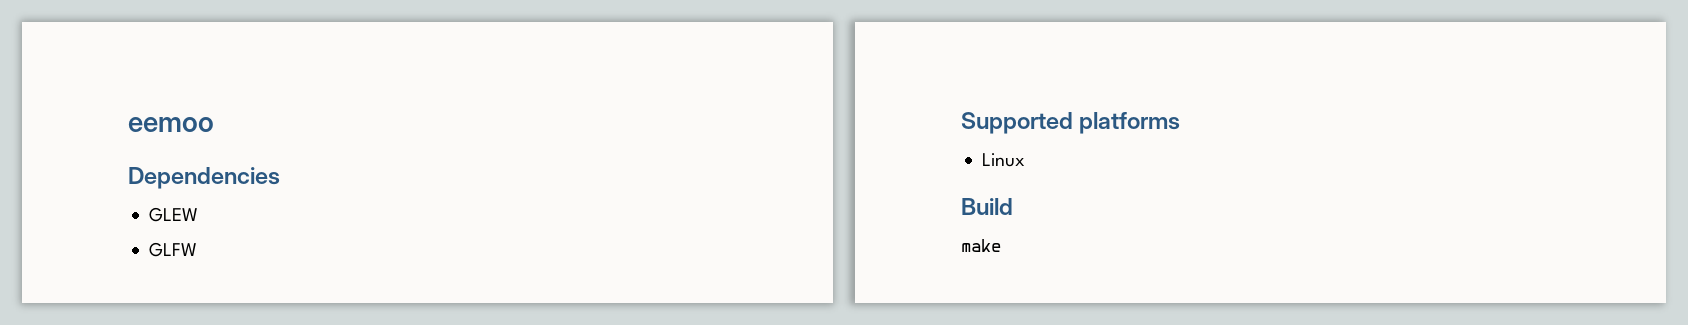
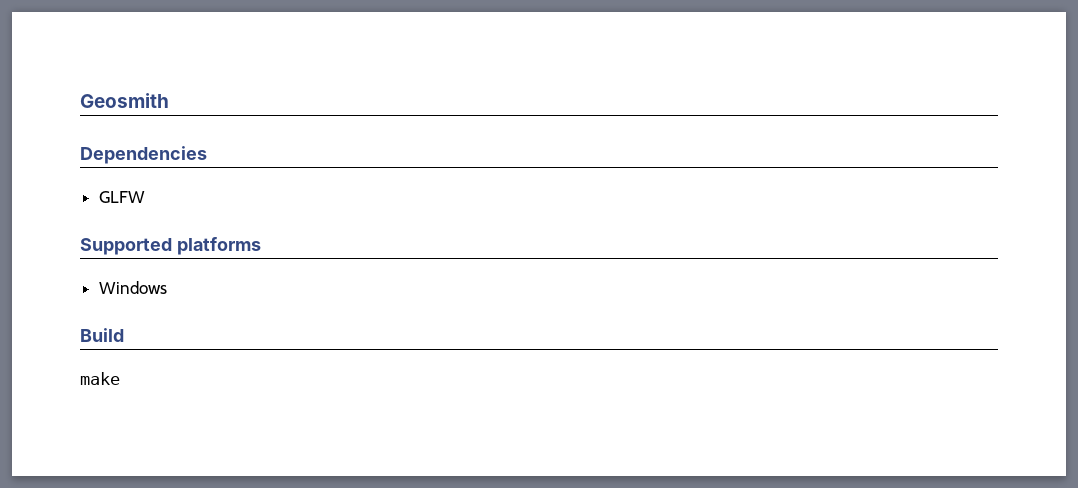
[128,117,214,132] eemoo -> [80,93,169,108] Geosmith
[149,207,199,222] // GLEW -> (207, 155) none
[982,153,1026,167] Linux -> [98,281,167,294] Windows

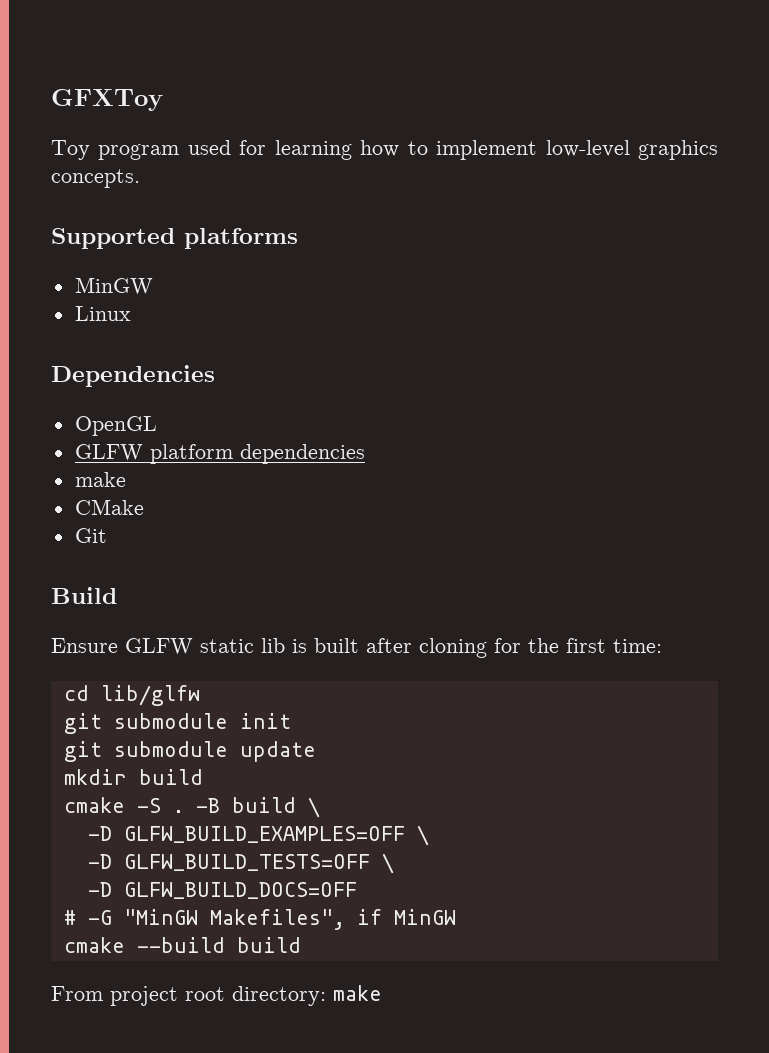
[80,93,169,108] [80,146,207,164] [98,191,145,203] [80,237,261,255] [98,281,167,294] [80,328,124,342] Geosmith // Dependencies // GLFW // Supported platforms // Windows // Build // -> [51,89,163,111] [51,140,719,160] [51,169,140,188] [51,228,298,249] [74,277,153,295] [74,306,131,321] [51,365,215,387] [74,416,157,436] [74,444,365,464] [74,472,126,487] [74,499,144,515] [74,528,107,543] [51,587,117,604] [51,638,662,658] [63,685,200,706] [63,713,291,734] [63,741,316,762] [63,769,203,785] [63,797,320,818] [87,825,429,846] [87,853,394,874] [87,882,357,899] [63,909,456,930] [63,937,301,953] [51,986,326,1006] GFXToy // Toy program used for learning how to implement low-level graphics concepts. // Supported platforms // MinGW // Linux // Dependencies // OpenGL // GLFW platform dependencies // make // CMake // Git // Build // Ensure GLFW static lib is built after cloning for the first time: // cd lib/glfw // git submodule init // git submodule update // mkdir build // cmake -S . -B build \ // -D GLFW_BUILD_EXAMPLES=OFF \ // -D GLFW_BUILD_TESTS=OFF \ // -D GLFW_BUILD_DOCS=OFF // # -G "MinGW Makefiles", if MinGW // cmake --build build // From project root directory:

